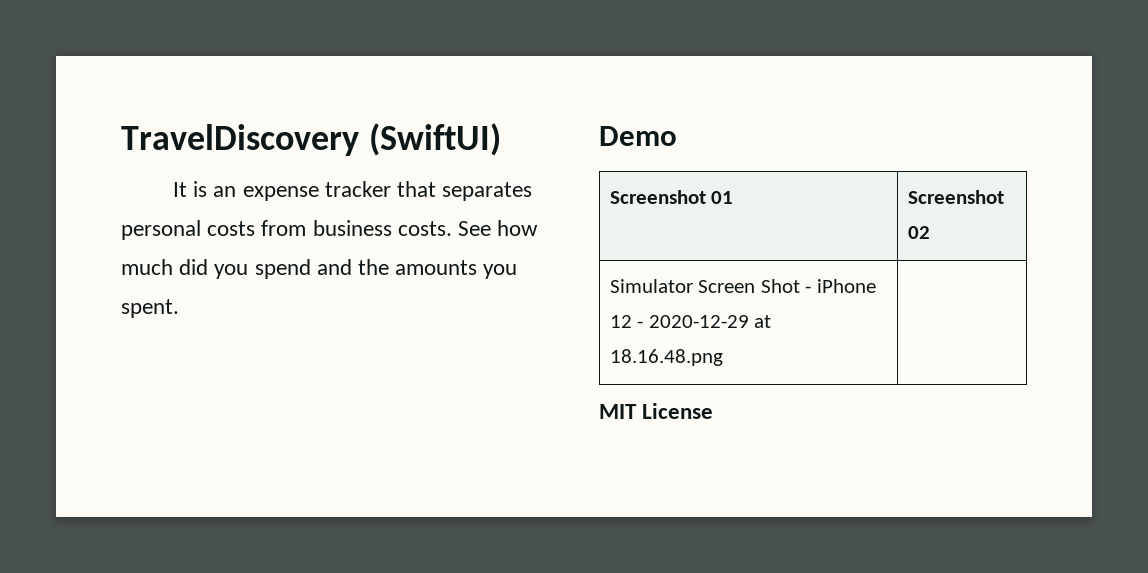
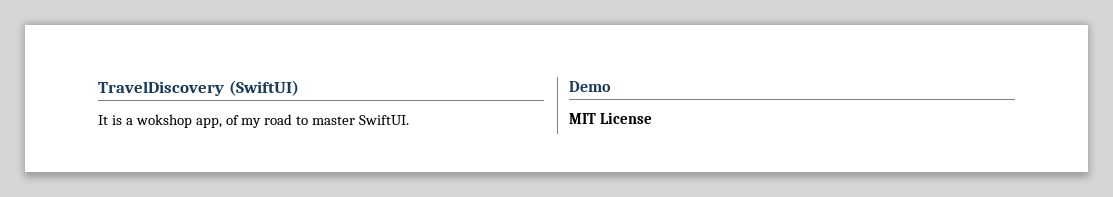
[213,181,533,201] [121,220,539,240] [121,259,518,279] [121,299,179,318] [599,126,677,146] [609,190,734,204] [907,190,1004,204] [907,226,930,239] [609,279,877,293] [609,315,772,328] [609,349,723,366] an expense tracker that separates personal costs from business costs. See how much did you spend and the amounts you spent. // Demo // Screenshot 01 | Screenshot 02 // Simulator Screen Shot - iPhone 12 - 2020-12-29 at 18.16.48.png | -> [125,114,410,128] [569,81,611,92] a wokshop app, of my road to master SwiftUI. // Demo

